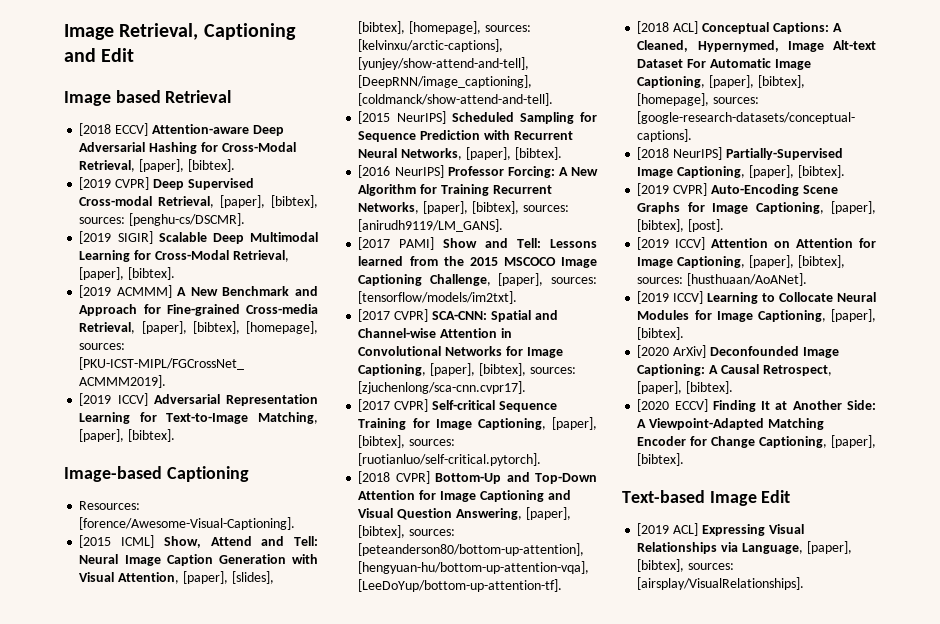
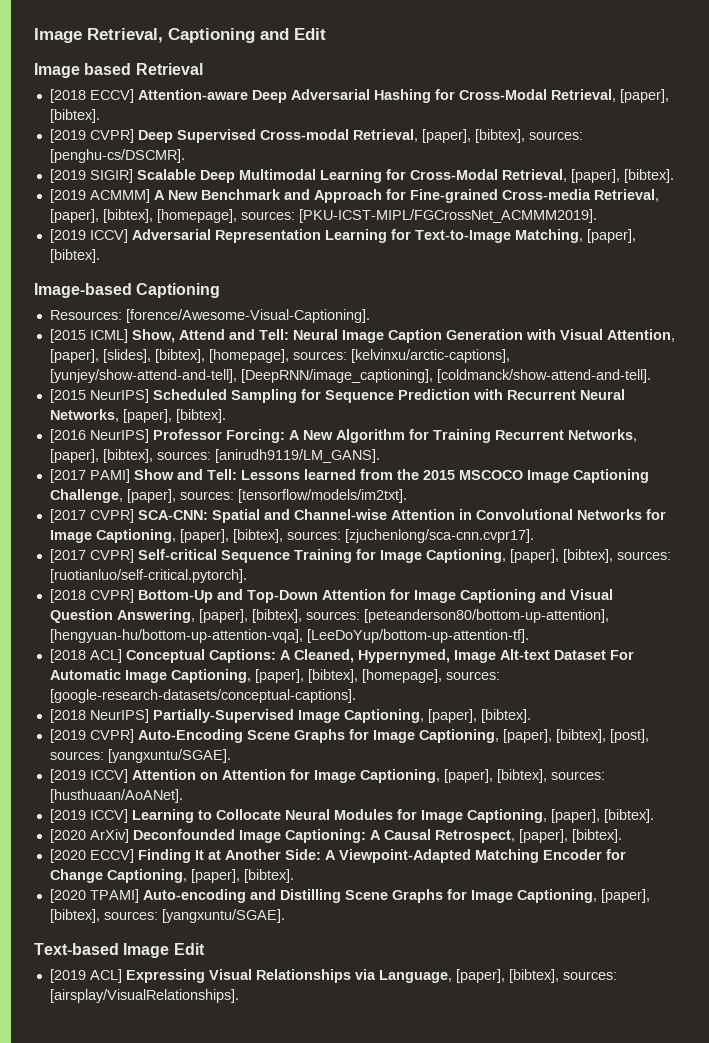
[688,219,725,232] [post]. -> [609,729,649,743] [49,749,231,763] [post], sources: [yangxuntu/SGAE].
(685, 459) none -> [49,889,650,903] [49,909,285,923] // [2020 TPAMI] Auto-encoding and Distilling Scene Graphs for Image Captioning, [paper], [bibtex], sources: [yangxuntu/SGAE].

